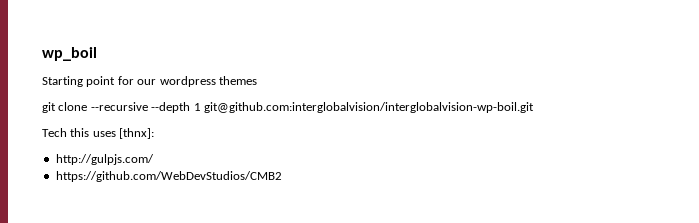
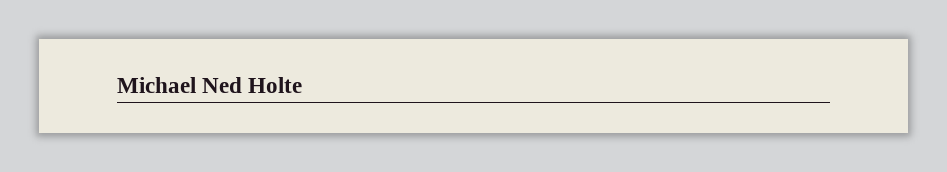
[42,47,97,61] [42,76,257,87] [42,102,534,113] [42,128,155,139] [55,154,154,165] [55,171,282,182] wp_boil // Starting point for our wordpress themes // git clone --recursive --depth 1 git@github.com:interglobalvision/interglobalvision-wp-boil.git // Tech this uses [thnx]: // http://gulpjs.com/ // https://github.com/WebDevStudios/CMB2 -> [117,77,303,93] Michael Ned Holte

